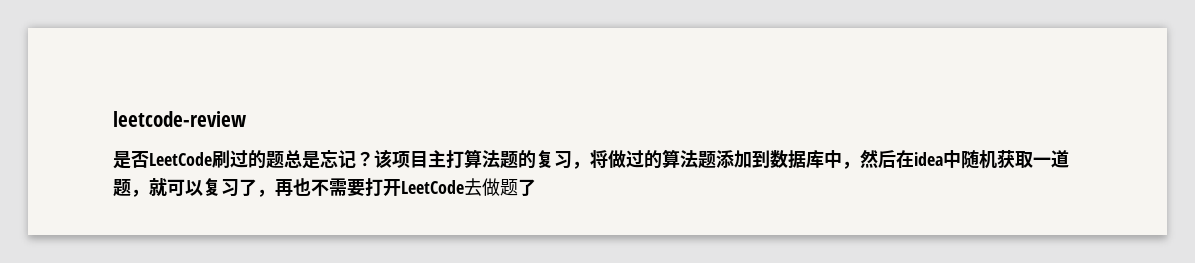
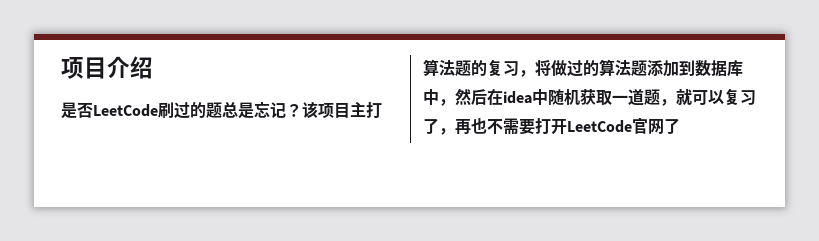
[113,111,246,127] leetcode-review -> [61,56,153,79] 项目介绍
[464,178,518,196] 去做题 -> [632,118,664,134] 官网

